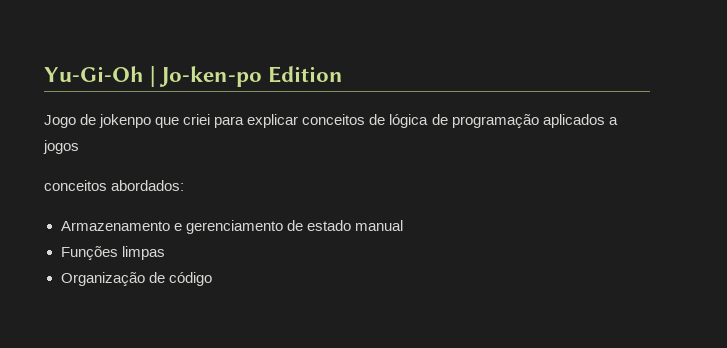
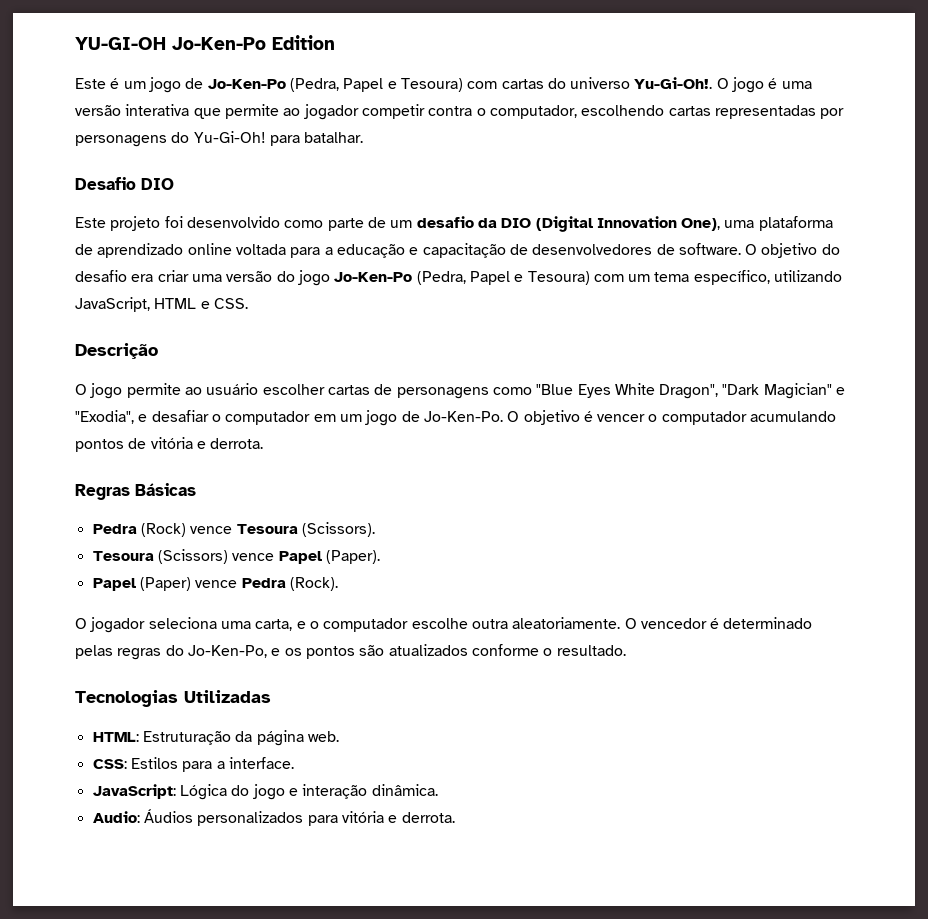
[44,66,344,87] [44,114,618,128] [43,140,79,154] [44,180,185,191] [60,220,403,234] [60,246,165,260] [60,272,212,286] Yu-Gi-Oh | Jo-ken-po Edition // Jogo de jokenpo que criei para explicar conceitos de lógica de programação aplicados a jogos // conceitos abordados: // Armazenamento e gerenciamento de estado manual // Funções limpas // Organização de código -> [75,35,335,50] [75,77,812,93] [75,104,845,120] [75,131,364,147] [75,177,174,190] [75,216,833,232] [75,243,840,258] [75,270,843,286] [75,297,248,312] [75,343,158,359] [75,383,846,399] [75,410,837,426] [75,437,264,452] [75,483,196,500] [92,522,375,537] [92,549,380,564] [92,577,338,591] [75,617,813,633] [75,644,626,660] [75,690,271,707] [92,730,339,746] [92,757,294,772] [92,784,438,800] [92,809,455,826] YU-GI-OH Jo-Ken-Po Edition // Este é um jogo de Jo-Ken-Po (Pedra, Papel e Tesoura) com cartas do universo Yu-Gi-Oh!. O jogo é uma versão interativa que permite ao jogador competir contra o computador, escolhendo cartas representadas por personagens do Yu-Gi-Oh! para batalhar. // Desafio DIO // Este projeto foi desenvolvido como parte de um desafio da DIO (Digital Innovation One), uma plataforma de aprendizado online voltada para a educação e capacitação de desenvolvedores de software. O objetivo do desafio era criar uma versão do jogo Jo-Ken-Po (Pedra, Papel e Tesoura) com um tema específico, utilizando JavaScript, HTML e CSS. // Descrição // O jogo permite ao usuário escolher cartas de personagens como "Blue Eyes White Dragon", "Dark Magician" e "Exodia", e desafiar o computador em um jogo de Jo-Ken-Po. O objetivo é vencer o computador acumulando pontos de vitória e derrota. // Regras Básicas // Pedra (Rock) vence Tesoura (Scissors). // Tesoura (Scissors) vence Papel (Paper). // Papel (Paper) vence Pedra (Rock). // O jogador seleciona uma carta, e o computador escolhe outra aleatoriamente. O vencedor é determinado pelas regras do Jo-Ken-Po, e os pontos são atualizados conforme o resultado. // Tecnologias Utilizadas // HTML: Estruturação da página web. // CSS: Estilos para a interface. // JavaScript: Lógica do jogo e interação dinâmica. // Audio: Áudios personalizados para vitória e derrota.

